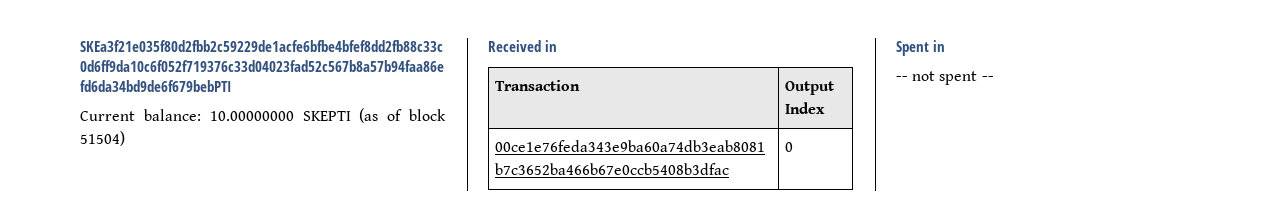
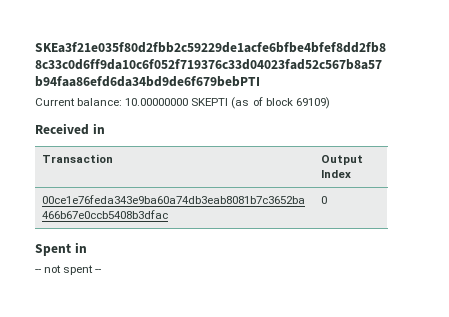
[80,131,125,146] 51504) -> [295,97,330,109] 69109)

